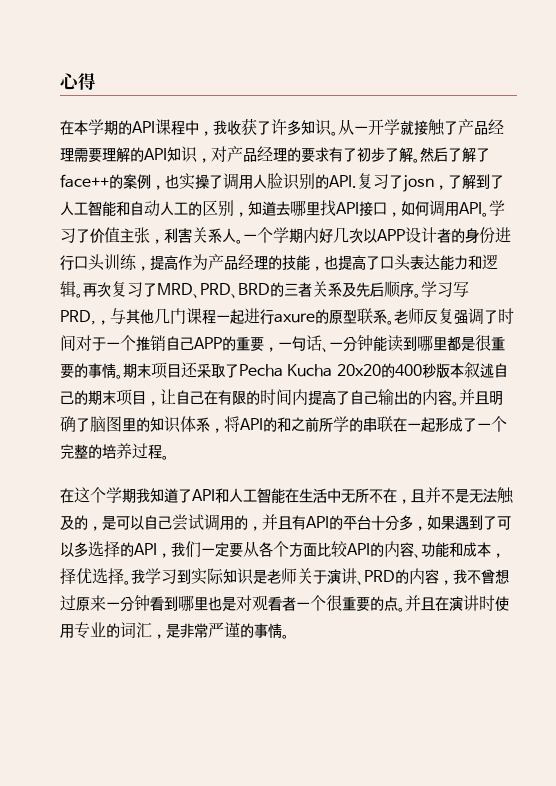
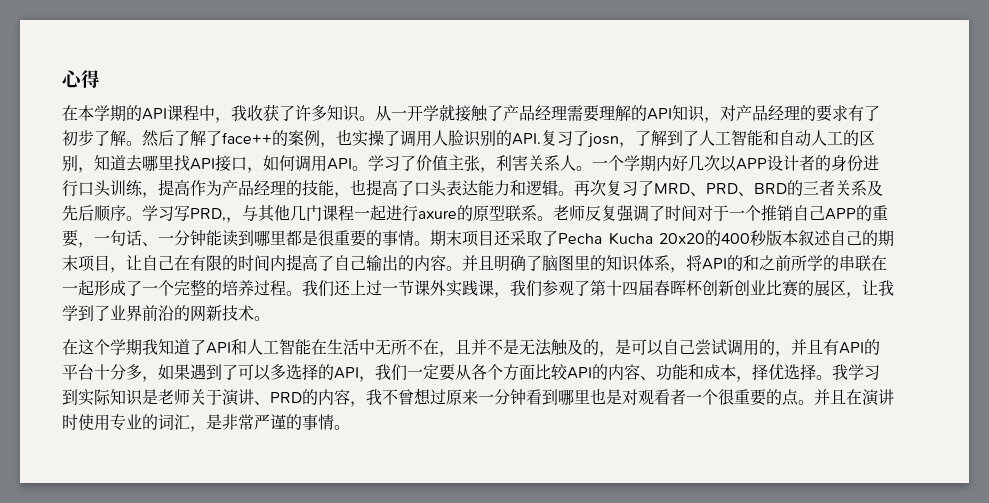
(169, 457) none -> [302,280,894,298] [62,305,270,322] 我们还上过一节课外实践课，我们参观了第十四届春晖杯创新创业比赛的展区，让我学到了业界前沿的网新技术。

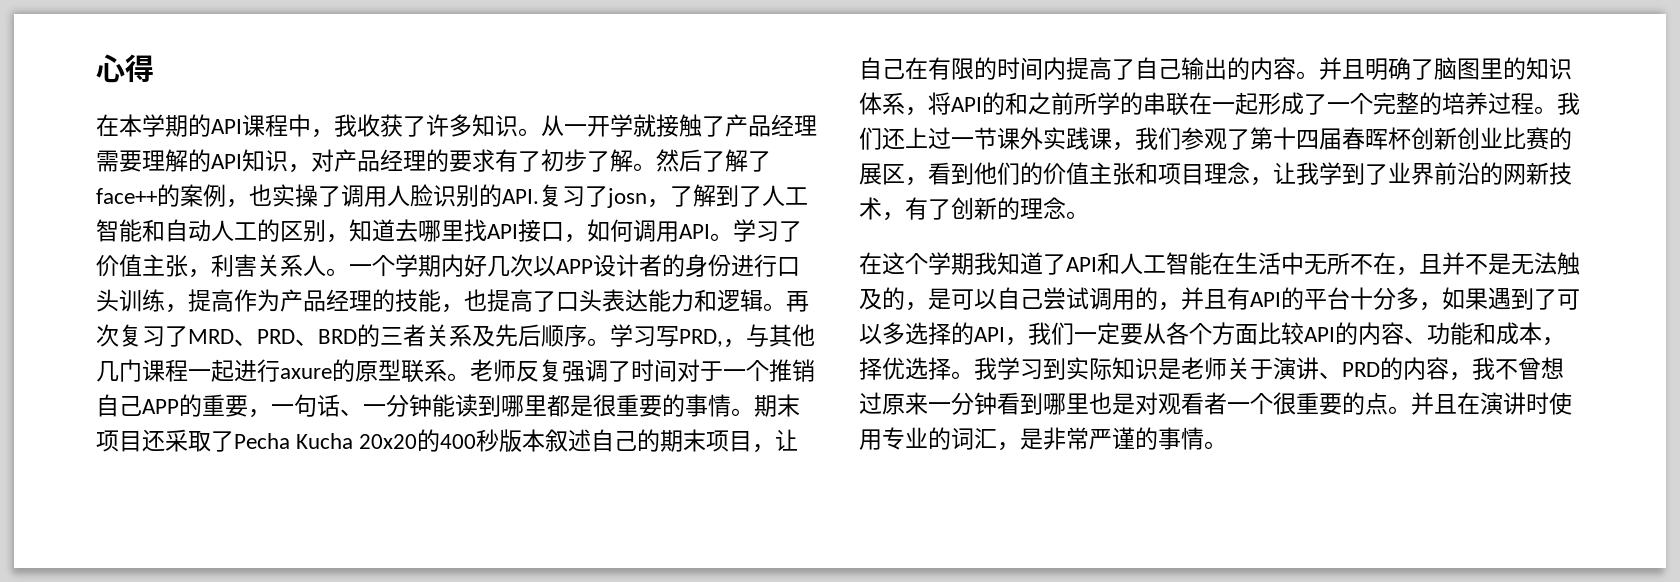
(862, 295) none -> [928,162,1273,186] 看到他们的价值主张和项目理念，
(254, 313) none -> [882,197,1066,221] ，有了创新的理念

